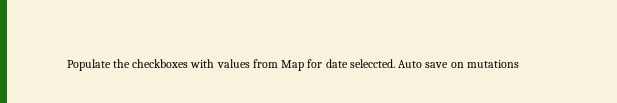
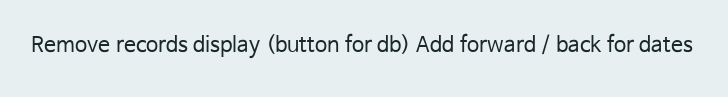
[66,59,519,71] Populate the checkboxes with values from Map for date seleccted. Auto save on mutations -> [31,33,694,59] Remove records display (button for db) Add forward / back for dates

